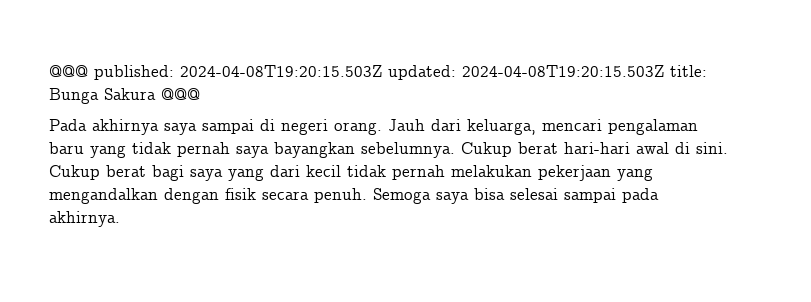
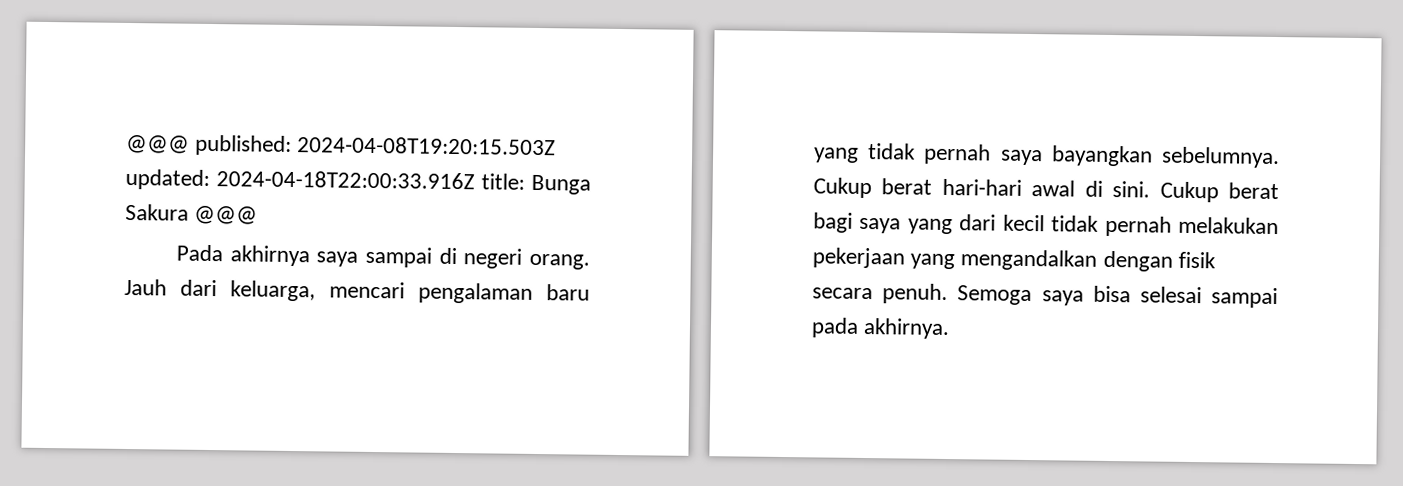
[462,65,664,77] 2024-04-08T19:20:15.503Z -> [216,170,475,190] 2024-04-18T22:00:33.916Z

